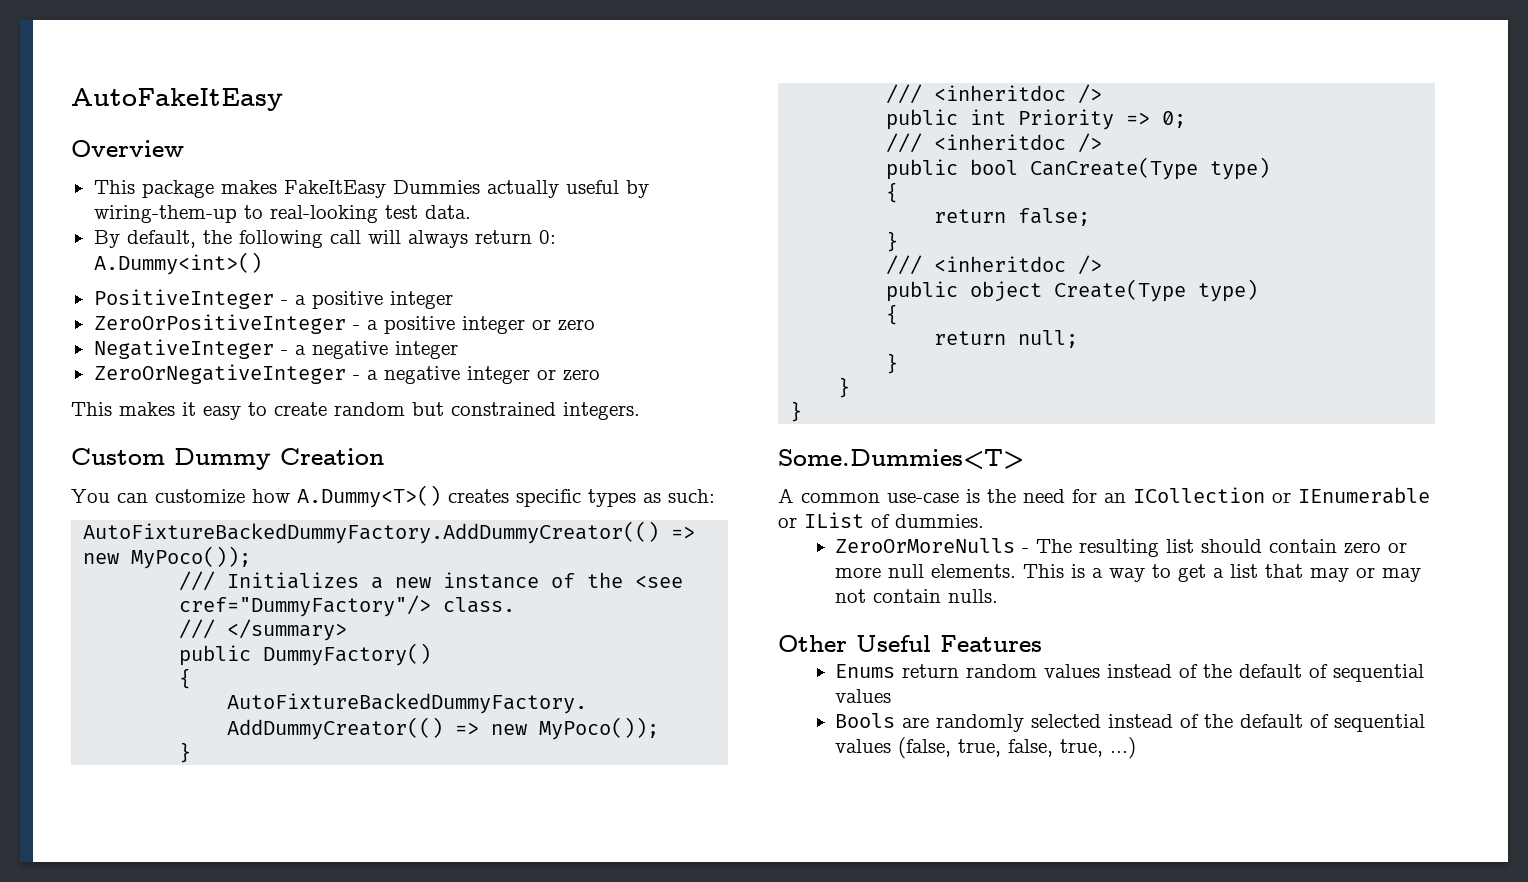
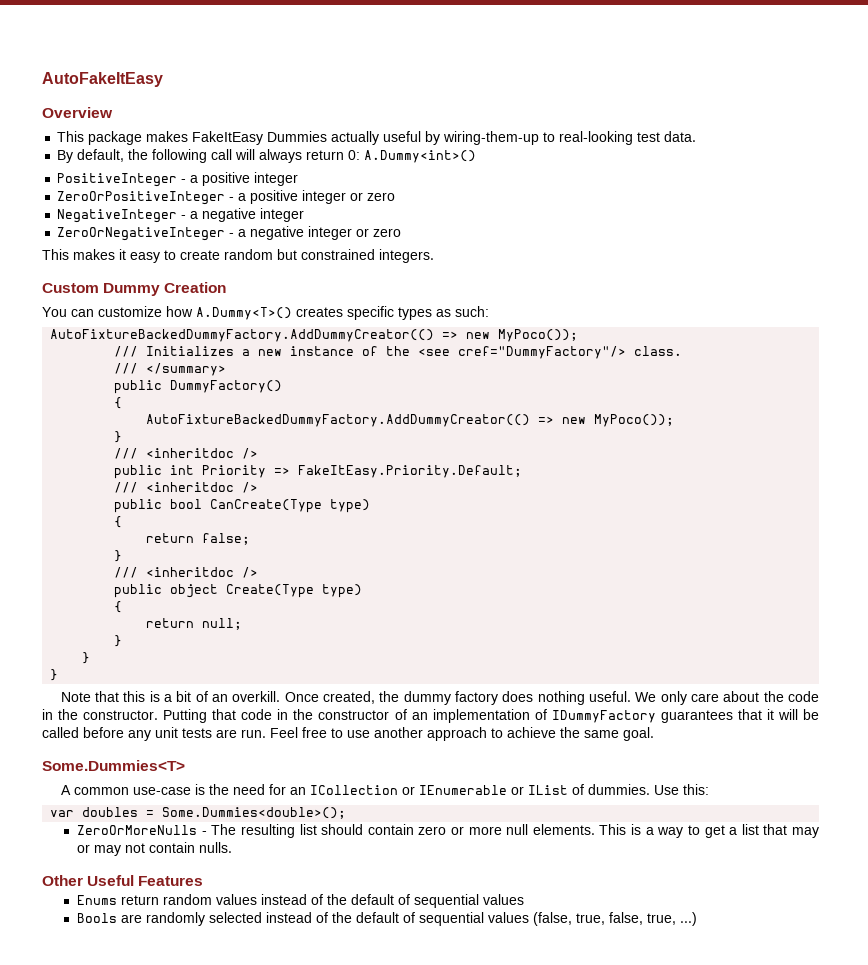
[1162,111,1187,128] 0; -> [298,465,523,478] FakeItEasy.Priority.Default;
(803, 411) none -> [60,691,820,705] [42,709,819,723] [42,727,654,741] // Note that this is a bit of an overkill. Once created, the dummy factory does nothing useful. We only care about the code in the constructor. Putting that code in the constructor of an implementation of IDummyFactory guarantees that it will be called before any unit tests are run. Feel free to use another approach to achieve the same goal.
(984, 521) none -> [653,784,709,795] [50,807,347,819] Use this: // var doubles = Some.Dummies<double>();

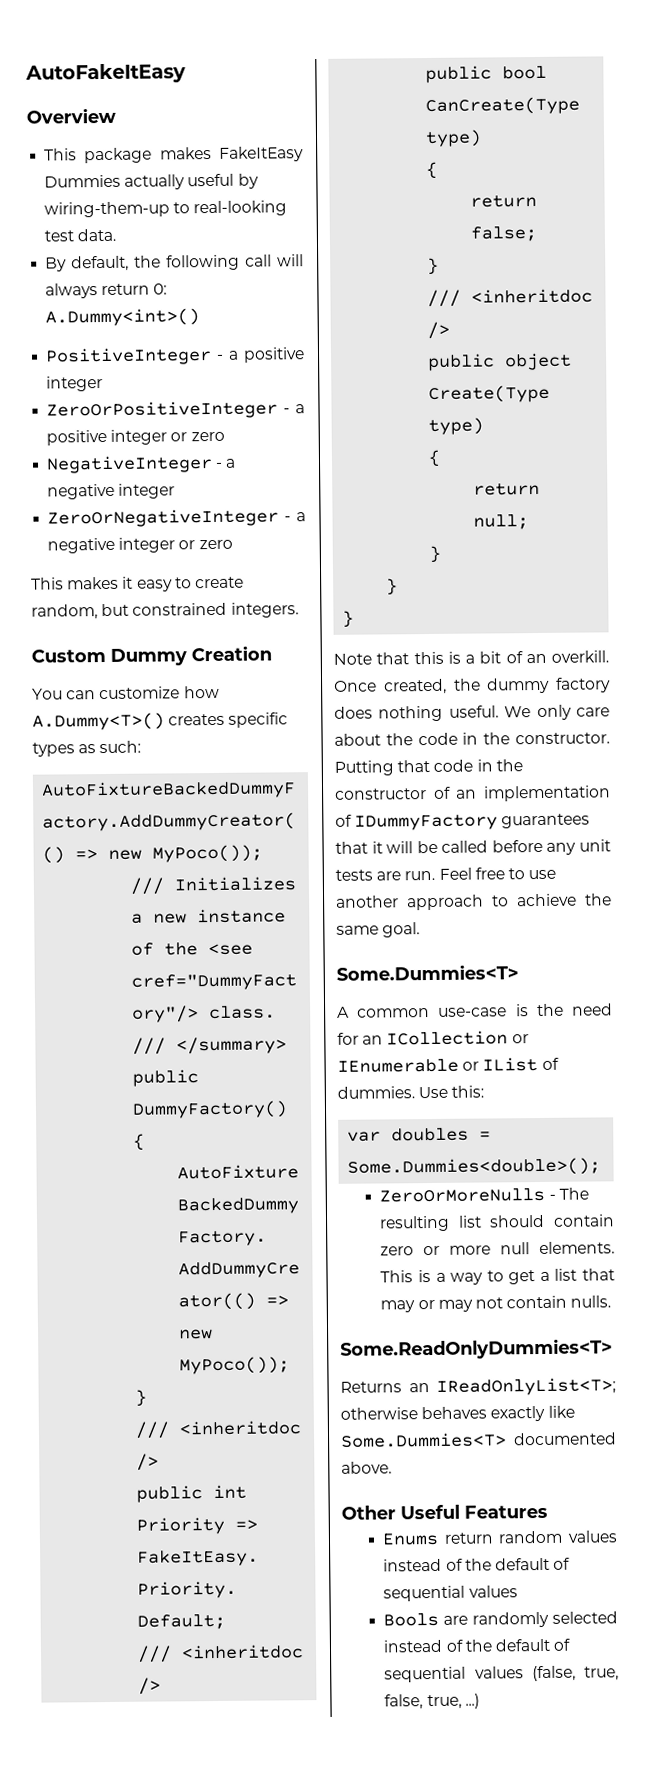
[224,249,273,260] random -> [31,604,98,620] random,
(233, 847) none -> [340,1338,613,1360] [340,1377,616,1396] [340,1405,575,1422] [340,1432,617,1448] [341,1461,392,1474] // Some.ReadOnlyDummies<T> // Returns an IReadOnlyList<T>; otherwise behaves exactly like Some.Dummies<T> documented above.

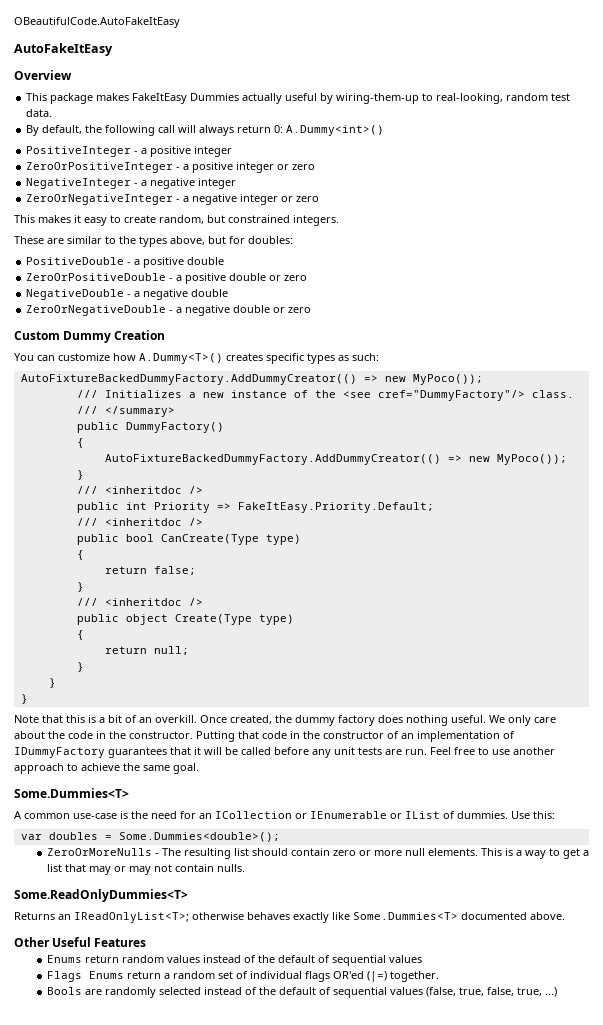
(25, 73) none -> [14,17,180,28] OBeautifulCode.AutoFakeItEasy //
[193,200,288,217] real-looking -> [436,93,549,104] real-looking, random
(299, 610) none -> [14,236,293,247] [26,257,225,268] [26,273,308,284] [26,289,229,300] [26,305,312,316] // These are similar to the types above, but for doubles: // PositiveDouble - a positive double // ZeroOrPositiveDouble - a positive double or zero // NegativeDouble - a negative double // ZeroOrNegativeDouble - a negative double or zero
(518, 1591) none -> [46,971,439,982] // Flags Enums return a random set of individual flags OR'ed (|=) together.

